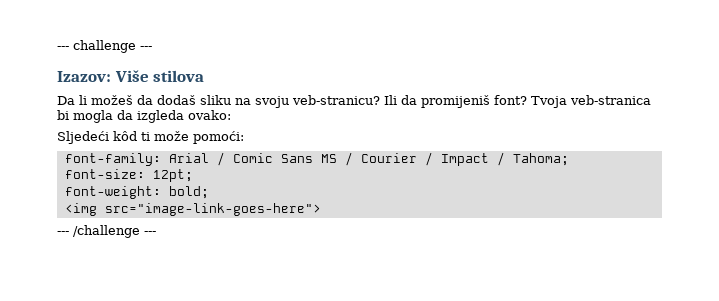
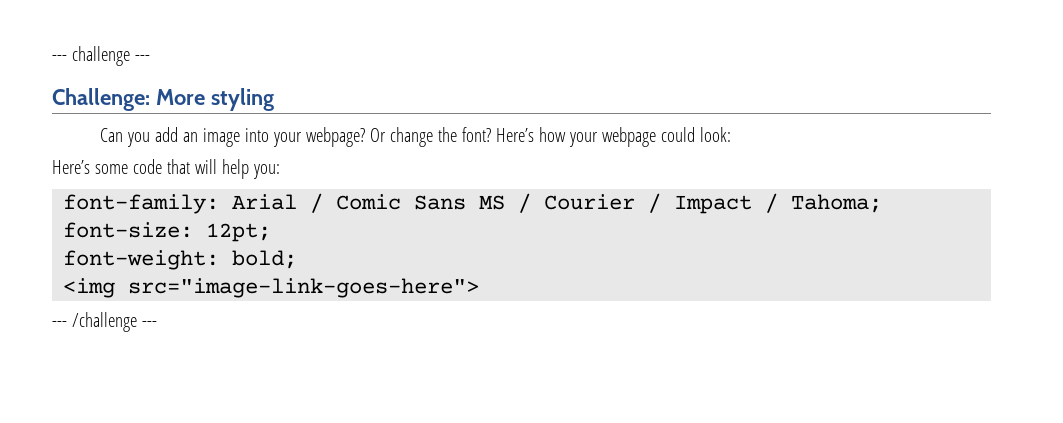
[57,70,205,82] [57,95,651,108] [57,110,231,123] [57,131,244,144] Izazov: Više stilova // Da li možeš da dodaš sliku na svoju veb-stranicu? Ili da promijeniš font? Tvoja veb-stranica bi mogla da izgleda ovako: // Sljedeći kôd ti može pomoći: -> [52,88,274,111] [100,127,731,147] [52,159,280,179] Challenge: More styling // Can you add an image into your webpage? Or change the font? Here’s how your webpage could look: // Here’s some code that will help you:

